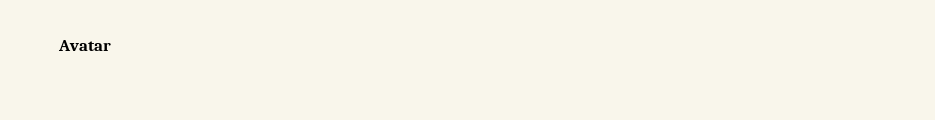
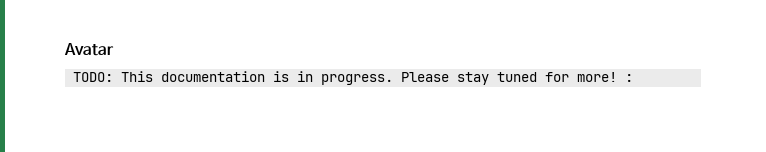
(111, 45) none -> [73,71,634,85] // TODO: This documentation is in progress. Please stay tuned for more! :

